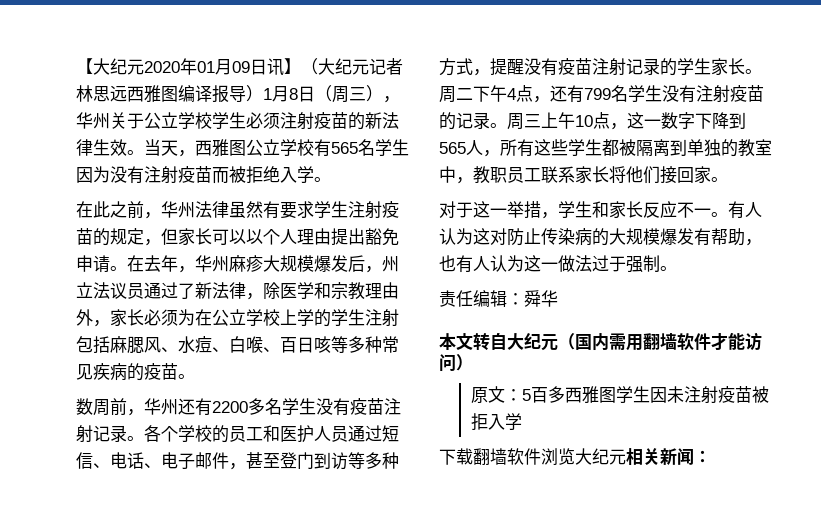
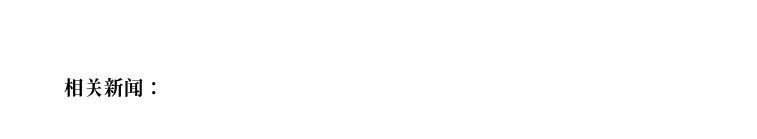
[76,58,403,76] [76,85,400,103] [76,112,399,130] [76,139,409,157] [76,166,331,184] [76,201,399,219] [76,228,399,246] [76,255,399,273] [76,282,399,300] [76,309,399,327] [76,336,399,354] [76,363,195,381] [76,398,401,416] [76,425,399,443] [76,452,399,470] [439,58,762,76] [439,85,764,103] [439,112,746,130] [439,139,772,157] [439,166,728,184] [439,201,762,219] [439,228,762,246] [439,255,677,273] [439,290,558,307] [439,332,762,351] [439,354,473,372] [470,386,769,404] [470,413,522,431] [439,448,626,465] 【大纪元2020年01月09日讯】（大纪元记者林思远西雅图编译报导）1月8日（周三），华州关于公立学校学生必须注射疫苗的新法律生效。当天，西雅图公立学校有565名学生因为没有注射疫苗而被拒绝入学。 // 在此之前，华州法律虽然有要求学生注射疫苗的规定，但家长可以以个人理由提出豁免申请。在去年，华州麻疹大规模爆发后，州立法议员通过了新法律，除医学和宗教理由外，家长必须为在公立学校上学的学生注射包括麻腮风、水痘、白喉、百日咳等多种常见疾病的疫苗。 // 数周前，华州还有2200多名学生没有疫苗注射记录。各个学校的员工和医护人员通过短信、电话、电子邮件，甚至登门到访等多种方式，提醒没有疫苗注射记录的学生家长。周二下午4点，还有799名学生没有注射疫苗的记录。周三上午10点，这一数字下降到565人，所有这些学生都被隔离到单独的教室中，教职员工联系家长将他们接回家。 // 对于这一举措，学生和家长反应不一。有人认为这对防止传染病的大规模爆发有帮助，也有人认为这一做法过于强制。 // 责任编辑：舜华 // 本文转自大纪元（国内需用翻墙软件才能访问） // 原文：5百多西雅图学生因未注射疫苗被拒入学 // 下载翻墙软件浏览大纪元 -> (64, 87) none

